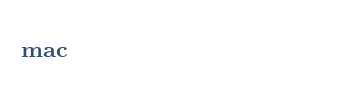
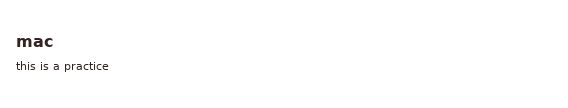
(68, 52) none -> [16,61,109,72] // this is a practice

